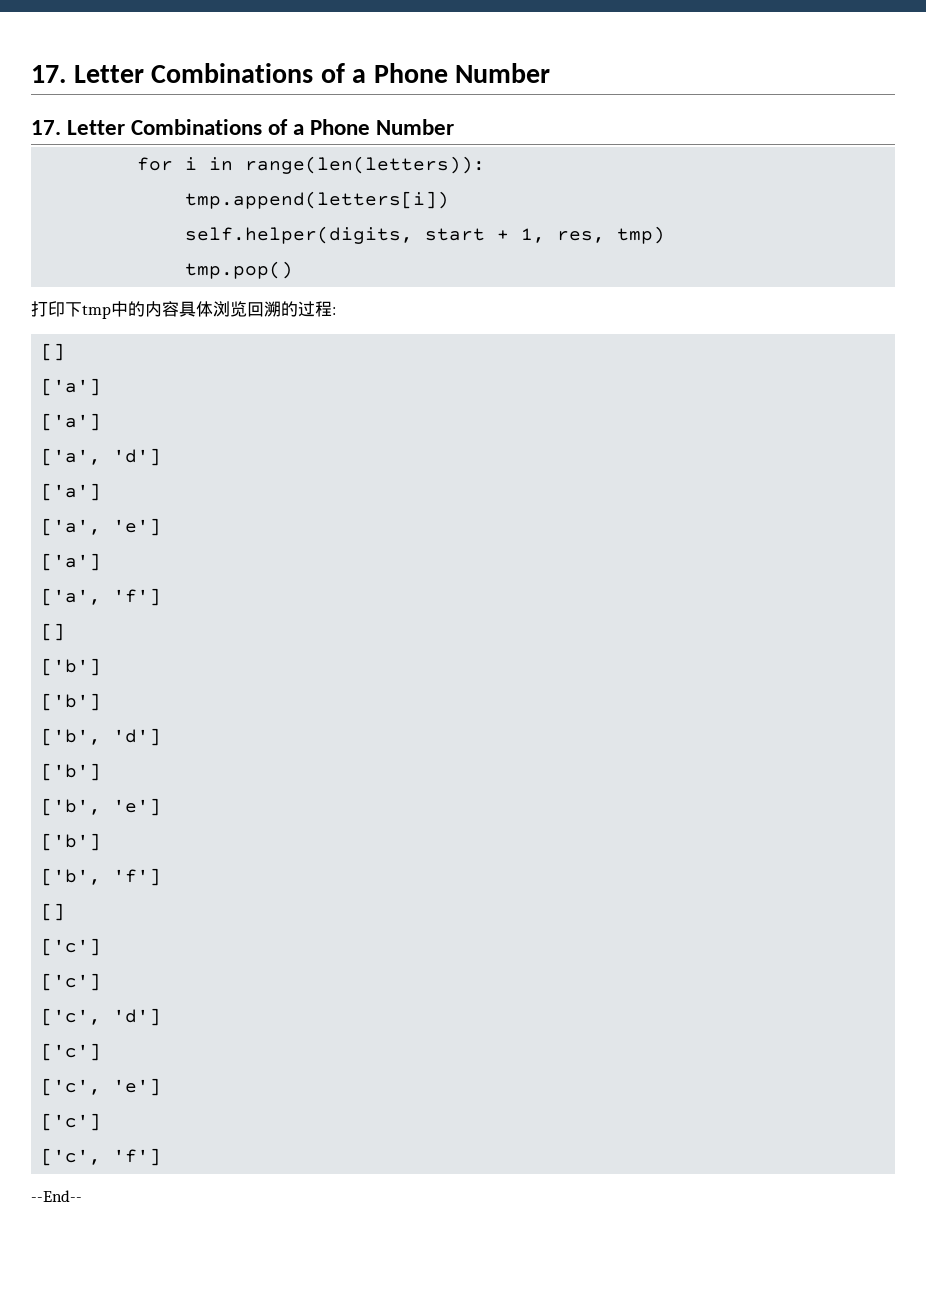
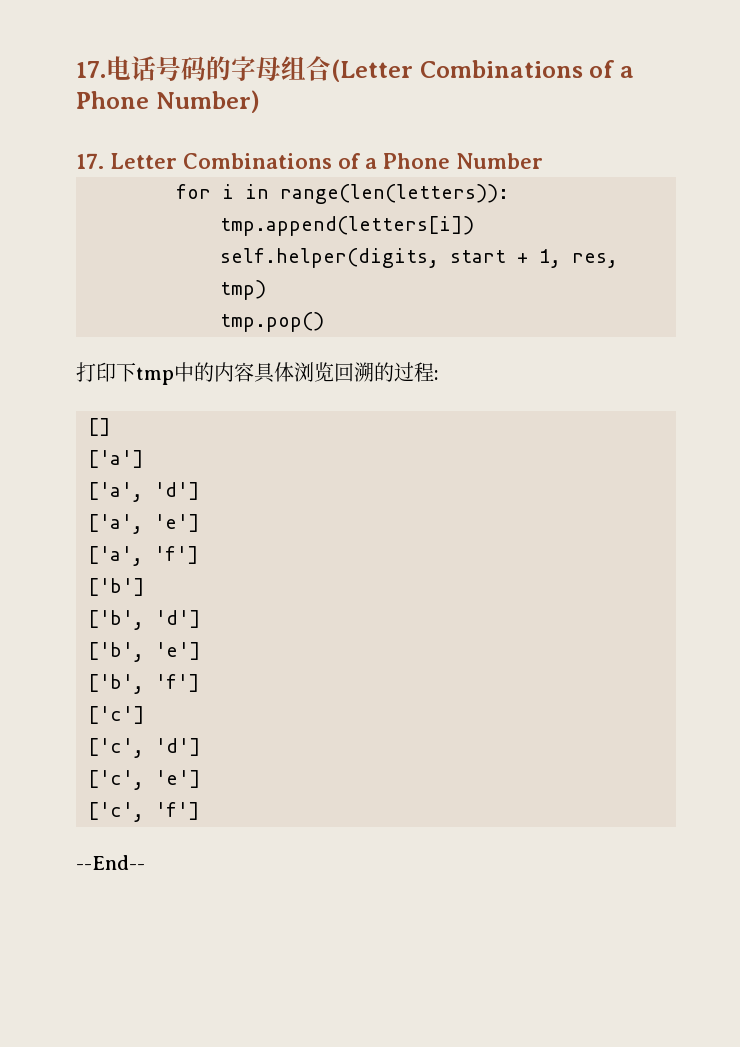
[31,63,551,83] 17. Letter Combinations of a Phone Number -> [76,56,634,82] [76,90,260,113] 17.电话号码的字母组合(Letter Combinations of a Phone Number)
[41,413,102,431] // ['a'] -> (144, 459) none
[41,483,102,501] // ['a'] -> (200, 491) none
[41,553,102,571] // ['a'] -> (200, 523) none
[41,623,66,641] [41,658,102,676] // [] // ['b'] -> (199, 555) none
[41,763,102,781] // ['b'] -> (201, 619) none
[41,833,102,851] // ['b'] -> (201, 651) none
[41,903,66,921] [41,938,102,956] // [] // ['c'] -> (200, 683) none
[41,1043,102,1061] // ['c'] -> (201, 747) none
[41,1113,102,1131] // ['c'] -> (201, 779) none

